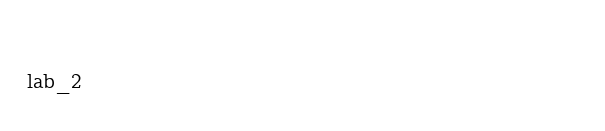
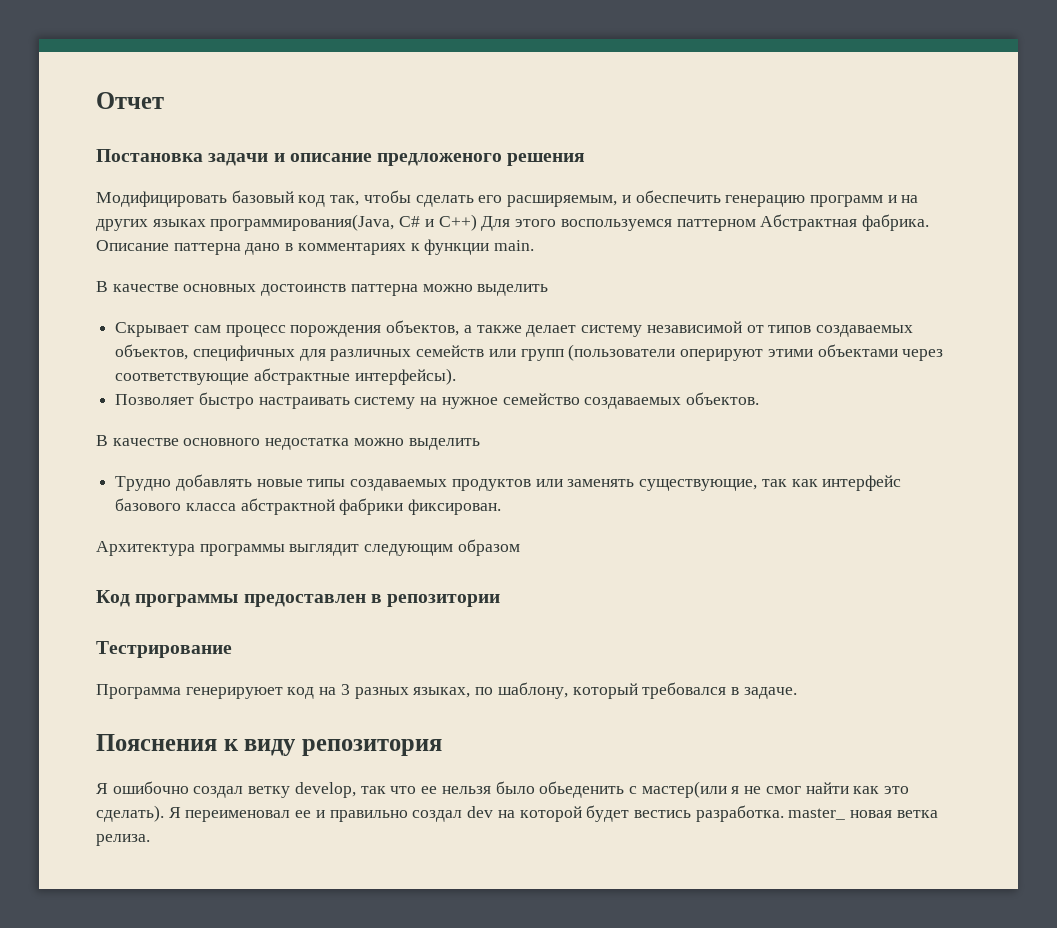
[27,74,82,94] lab_2 -> [96,92,164,109] [96,149,586,166] [96,190,919,207] [96,214,929,231] [96,239,535,255] [96,281,549,296] [115,320,913,337] [115,344,944,361] [115,368,456,385] [115,392,760,409] [96,435,480,450] [115,474,902,491] [115,498,502,515] [96,539,520,556] [96,590,501,607] [96,641,232,658] [96,682,797,699] [96,734,442,756] [96,781,910,798] [96,805,938,822] [96,834,150,846] Отчет // Постановка задачи и описание предложеного решения // Модифицировать базовый код так, чтобы сделать его расширяемым, и обеспечить генерацию программ и на других языках программирования(Java, C# и C++) Для этого воспользуемся паттерном Абстрактная фабрика. Описание паттерна дано в комментариях к функции main. // В качестве основных достоинств паттерна можно выделить // Скрывает сам процесс порождения объектов, а также делает систему независимой от типов создаваемых объектов, специфичных для различных семейств или групп (пользователи оперируют этими объектами через соответствующие абстрактные интерфейсы). // Позволяет быстро настраивать систему на нужное семейство создаваемых объектов. // В качестве основного недостатка можно выделить // Трудно добавлять новые типы создаваемых продуктов или заменять существующие, так как интерфейс базового класса абстрактной фабрики фиксирован. // Архитектура программы выглядит следующим образом // Код программы предоставлен в репозитории // Тестрирование // Программа генерируюет код на 3 разных языках, по шаблону, который требовался в задаче. // Пояснения к виду репозитория // Я ошибочно создал ветку develop, так что ее нельзя было обьеденить с мастер(или я не смог найти как это сделать). Я переименовал ее и правильно создал dev на которой будет вестись разработка. master_ новая ветка релиза.

